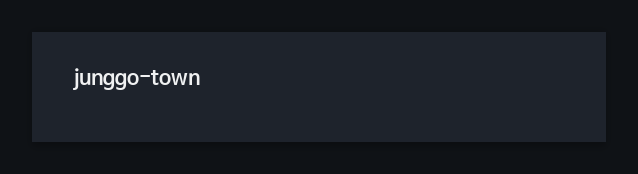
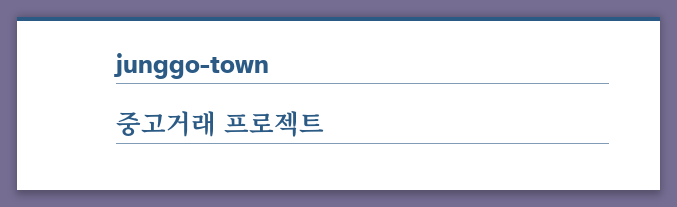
(200, 79) none -> [116,111,324,137] // 중고거래 프로젝트

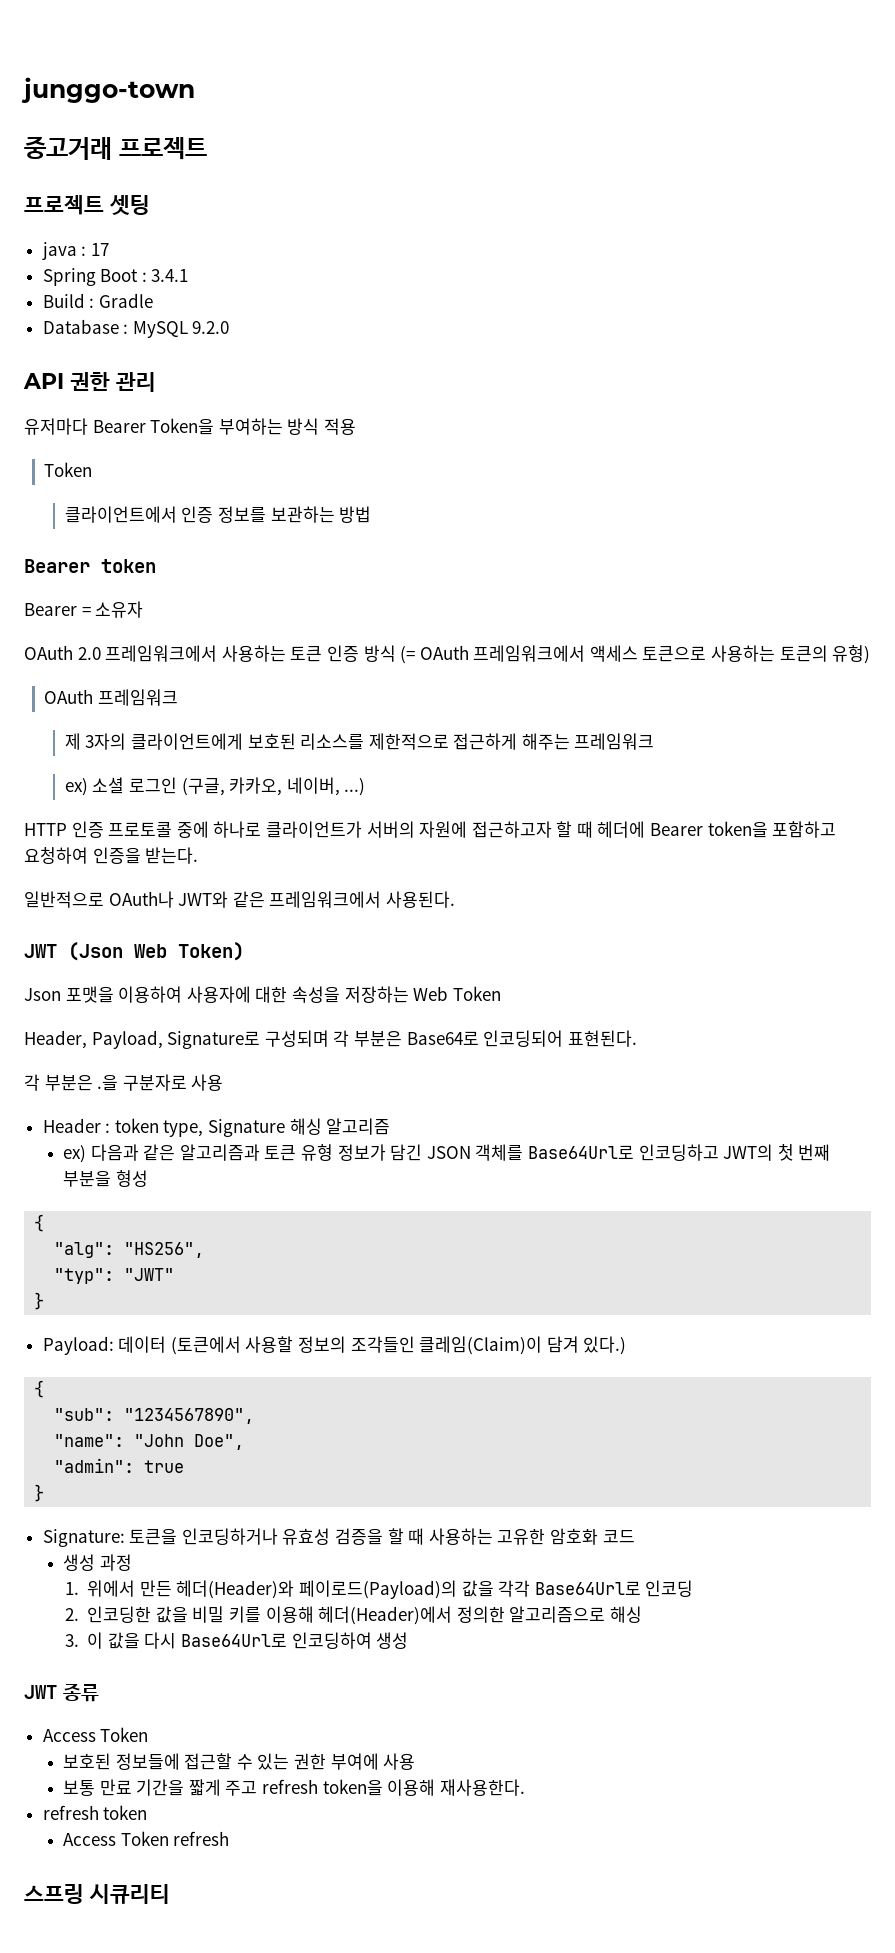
(324, 124) none -> [24,195,150,215] [41,242,109,260] [42,268,189,286] [42,293,153,308] [42,319,230,338] [23,372,156,392] [24,418,356,435] [44,462,93,477] [64,506,372,523] [24,559,156,573] [24,601,144,618] [24,645,871,664] [44,689,178,706] [64,733,655,750] [64,777,366,796] [24,821,837,838] [24,847,199,864] [24,891,455,908] [24,942,244,961] [24,986,501,1003] [24,1030,637,1049] [24,1074,224,1091] [42,1118,391,1137] [63,1144,831,1163] [63,1170,148,1187] [34,1214,45,1232] [54,1242,205,1258] [54,1268,175,1284] [34,1292,45,1310] [42,1336,627,1355] [34,1380,45,1398] [54,1408,255,1424] [54,1434,245,1450] [54,1458,185,1473] [34,1484,45,1502] [42,1528,635,1547] [63,1554,132,1571] [64,1580,694,1599] [64,1606,642,1625] [64,1632,409,1649] [24,1683,99,1702] [42,1727,149,1742] [63,1753,416,1770] [63,1779,525,1796] [42,1805,148,1820] [63,1831,230,1846] [24,1884,170,1904] // 프로젝트 셋팅 // java : 17 // Spring Boot : 3.4.1 // Build : Gradle // Database : MySQL 9.2.0 // API 권한 관리 // 유저마다 Bearer Token을 부여하는 방식 적용 // Token // 클라이언트에서 인증 정보를 보관하는 방법 // Bearer token // Bearer = 소유자 // OAuth 2.0 프레임워크에서 사용하는 토큰 인증 방식 (= OAuth 프레임워크에서 액세스 토큰으로 사용하는 토큰의 유형) // OAuth 프레임워크 // 제 3자의 클라이언트에게 보호된 리소스를 제한적으로 접근하게 해주는 프레임워크 // ex) 소셜 로그인 (구글, 카카오, 네이버, ...) // HTTP 인증 프로토콜 중에 하나로 클라이언트가 서버의 자원에 접근하고자 할 때 헤더에 Bearer token을 포함하고 요청하여 인증을 받는다. // 일반적으로 OAuth나 JWT와 같은 프레임워크에서 사용된다. // JWT (Json Web Token) // Json 포맷을 이용하여 사용자에 대한 속성을 저장하는 Web Token // Header, Payload, Signature로 구성되며 각 부분은 Base64로 인코딩되어 표현된다. // 각 부분은 .을 구분자로 사용 // Header : token type, Signature 해싱 알고리즘 // ex) 다음과 같은 알고리즘과 토큰 유형 정보가 담긴 JSON 객체를 Base64Url로 인코딩하고 JWT의 첫 번째 부분을 형성 // { // "alg": "HS256", // "typ": "JWT" // } // Payload: 데이터 (토큰에서 사용할 정보의 조각들인 클레임(Claim)이 담겨 있다.) // { // "sub": "1234567890", // "name": "John Doe", // "admin": true // } // Signature: 토큰을 인코딩하거나 유효성 검증을 할 때 사용하는 고유한 암호화 코드 // 생성 과정 // 1. 위에서 만든 헤더(Header)와 페이로드(Payload)의 값을 각각 Base64Url로 인코딩 // 2. 인코딩한 값을 비밀 키를 이용해 헤더(Header)에서 정의한 알고리즘으로 해싱 // 3. 이 값을 다시 Base64Url로 인코딩하여 생성 // JWT 종류 // Access Token // 보호된 정보들에 접근할 수 있는 권한 부여에 사용 // 보통 만료 기간을 짧게 주고 refresh token을 이용해 재사용한다. // refresh token // Access Token refresh // 스프링 시큐리티

